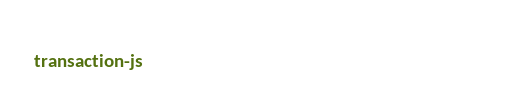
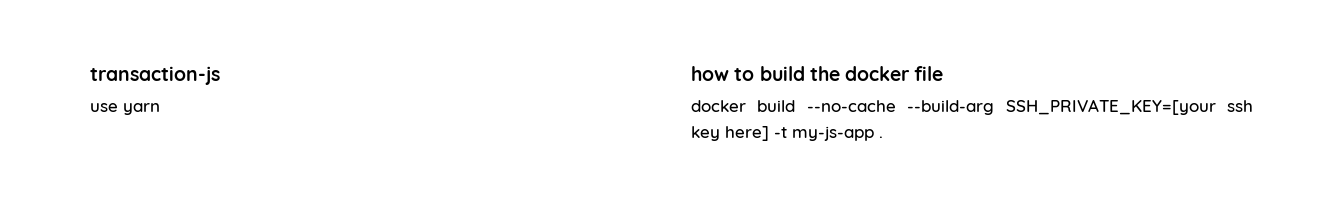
(143, 62) none -> [90,103,160,115] [691,66,944,81] [691,99,1253,115] [691,126,883,141] // use yarn // how to build the docker file // docker build --no-cache --build-arg SSH_PRIVATE_KEY=[your ssh key here] -t my-js-app .

